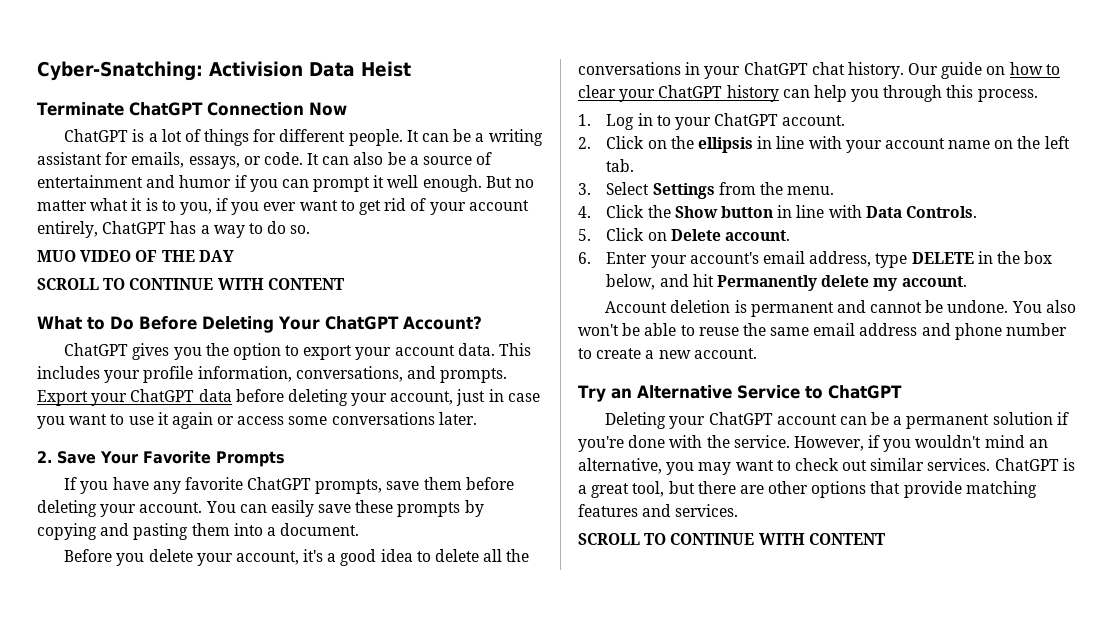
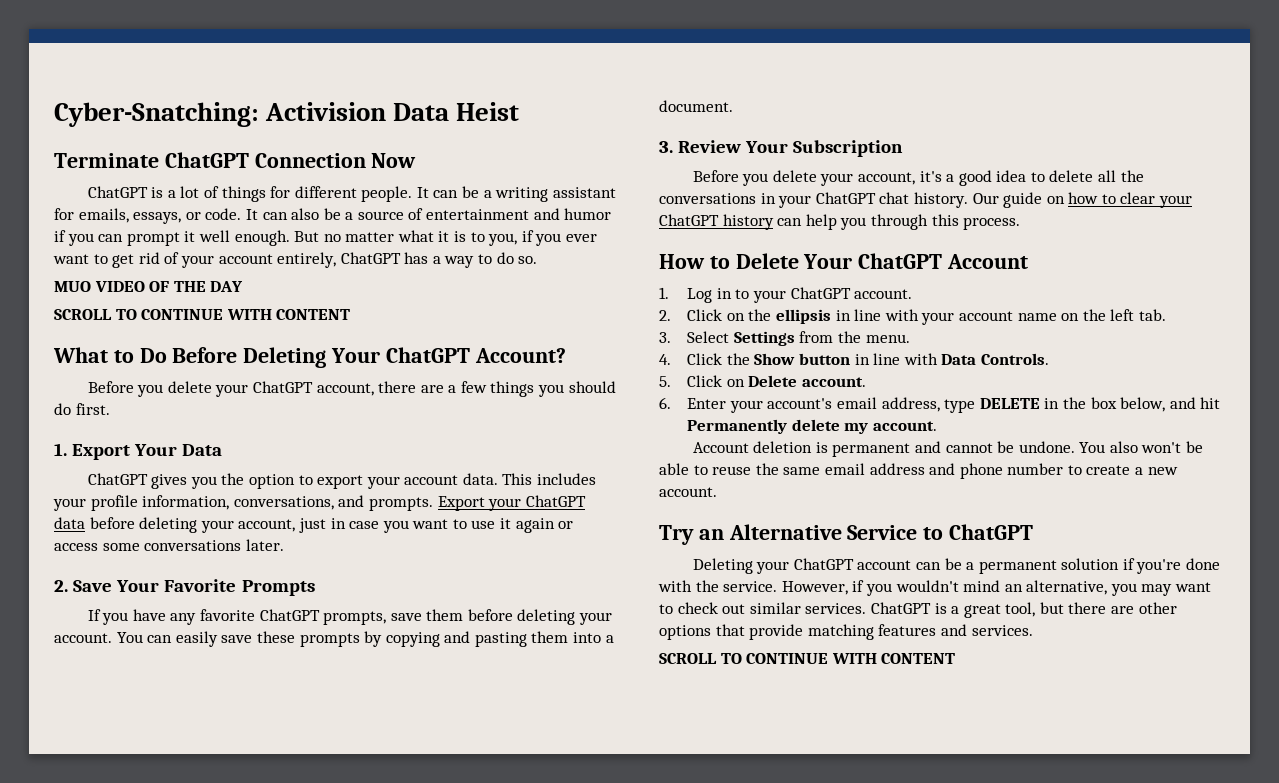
(482, 323) none -> [87,381,616,397] [54,403,110,415] [54,443,223,460] // Before you delete your ChatGPT account, there are a few things you should do first. // 1. Export Your Data
(360, 529) none -> [659,140,904,157] // 3. Review Your Subscription
(1038, 95) none -> [659,253,1029,269] // How to Delete Your ChatGPT Account

